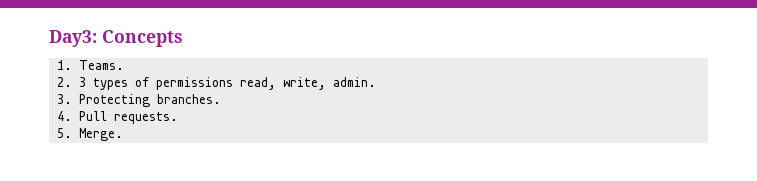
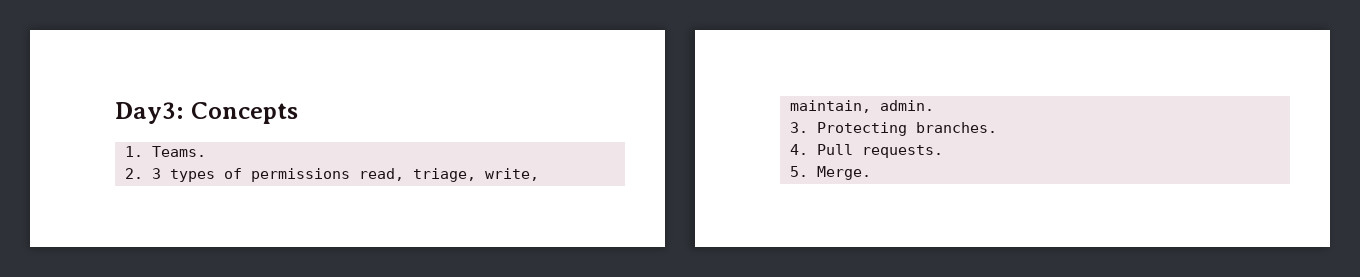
[282,77,326,90] write, -> [412,168,539,182] [789,100,871,113] triage, write, maintain,

